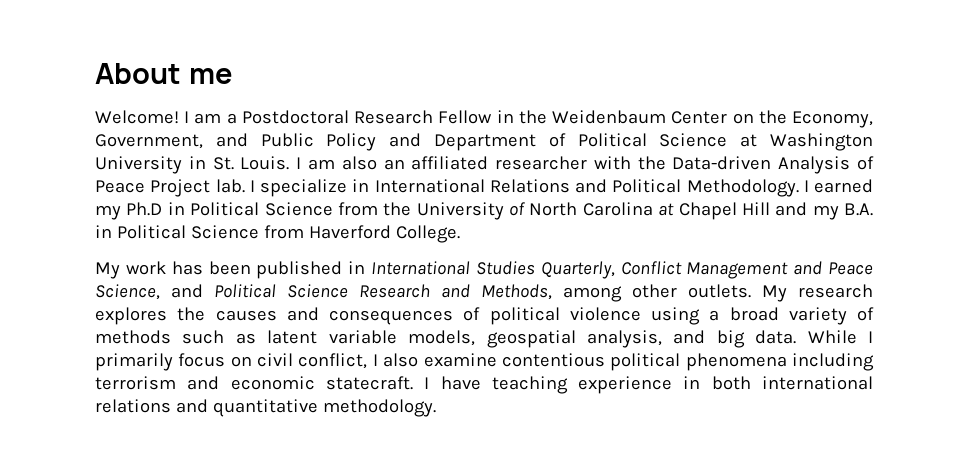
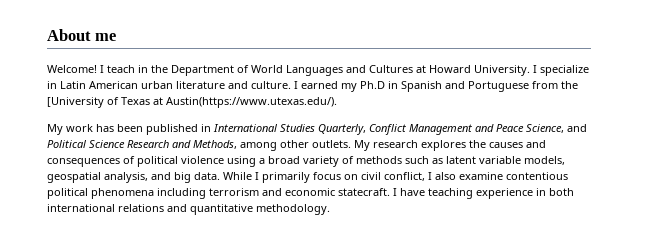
[194,110,874,128] [95,133,873,151] [95,156,875,174] [95,179,799,197] am a Postdoctoral Research Fellow in the Weidenbaum Center on the Economy, Government, and Public Policy and Department of Political Science at Washington University in St. Louis. I am also an affiliated researcher with the Data-driven Analysis of Peace Project lab. I specialize in International Relations and Political Methodology. -> [107,65,589,76] [47,81,291,89] teach in the Department of World Languages and Cultures at Howard University. I specialize in Latin American urban literature and culture.
[190,202,873,220] [95,225,460,243] Political Science from the University of North Carolina at Chapel Hill and my B.A. in Political Science from Haverford College. -> [401,81,578,92] [47,97,337,108] Spanish and Portuguese from the [University of Texas at Austin(https://www.utexas.edu/).

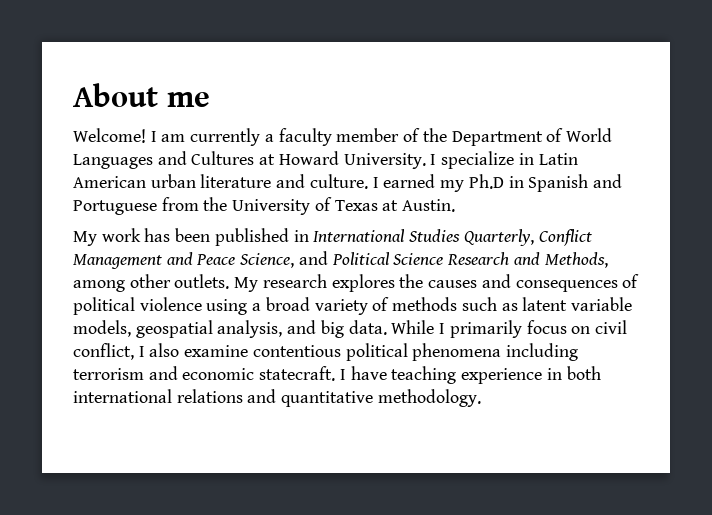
[107,65,148,73] teach in -> [161,128,421,146] am currently a faculty member of
[47,97,104,108] [University -> [232,199,311,215] University
[166,97,337,108] Austin(https://www.utexas.edu/). -> [402,199,456,212] Austin.

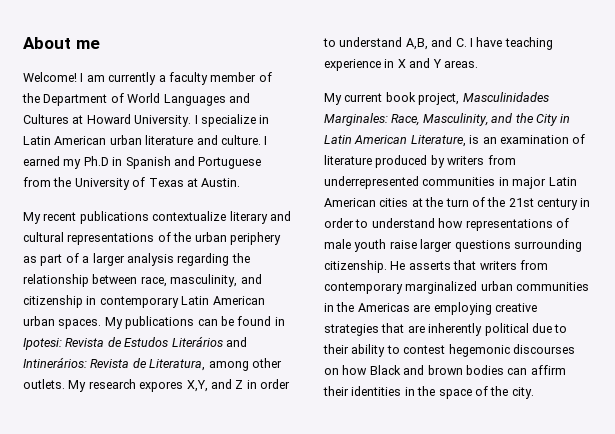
[101,228,592,246] [73,251,608,269] work has been published in International Studies Quarterly, Conflict Management and Peace Science, and Political Science Research and Methods, -> [43,211,291,224] [23,232,281,245] [23,253,250,266] [23,274,262,287] [23,295,265,308] [23,316,285,329] [23,336,247,350] [23,357,206,371] recent publications contextualize literary and cultural representations of the urban periphery as part of a larger analysis regarding the relationship between race, masculinity, and citizenship in contemporary Latin American urban spaces. My publications can be found in Ipotesi: Revista de Estudos Literários and Intinerários: Revista de Literatura,
[331,274,640,292] [73,297,632,315] [73,320,627,338] [73,343,579,361] [73,366,336,381] explores the causes and consequences of political violence using a broad variety of methods such as latent variable models, geospatial analysis, and big data. While I primarily focus on civil conflict, I also examine contentious political phenomena including terrorism and economic statecraft. -> [139,379,290,392] [323,37,467,50] expores X,Y, and Z in order to understand A,B, and C.
[566,366,601,380] [73,389,481,407] both international relations and quantitative methodology. -> [397,58,478,68] [324,92,549,105] [324,113,571,126] [324,134,586,147] [324,155,516,168] [324,176,577,189] [324,197,591,210] [324,218,569,231] [324,239,582,252] [324,260,548,273] [324,281,590,294] [324,302,537,315] [324,323,568,336] [323,344,575,357] [324,365,566,375] [323,386,534,399] X and Y areas. // My current book project, Masculinidades Marginales: Race, Masculinity, and the City in Latin American Literature, is an examination of literature produced by writers from underrepresented communities in major Latin American cities at the turn of the 21st century in order to understand how representations of male youth raise larger questions surrounding citizenship. He asserts that writers from contemporary marginalized urban communities in the Americas are employing creative strategies that are inherently political due to their ability to contest hegemonic discourses on how Black and brown bodies can affirm their identities in the space of the city.

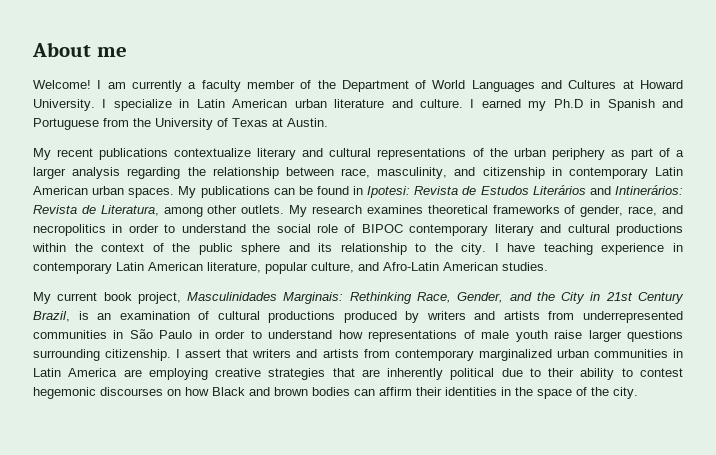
[139,379,290,392] [323,37,467,50] expores X,Y, and Z in order to understand A,B, and C. -> [366,205,683,217] [33,224,684,236] [32,243,487,255] examines theoretical frameworks of gender, race, and necropolitics in order to understand the social role of BIPOC contemporary literary and cultural productions within the context of the public sphere and its relationship to the city.
[397,58,478,68] X and Y areas. -> [33,262,548,274] contemporary Latin American literature, popular culture, and Afro-Latin American studies.
[324,113,488,126] Marginales: Race, Masculinity, -> [283,292,504,304] Marginais: Rethinking Race, Gender,
[324,135,466,147] Latin American Literature, -> [605,292,685,304] [33,311,70,322] 21st Century Brazil,
[324,155,372,165] literature -> [217,311,336,323] cultural productions
(485, 160) none -> [474,311,540,320] and artists
[512,177,577,189] [324,197,578,210] major Latin American cities at the turn of the 21st century -> [129,329,193,339] São Paulo
[390,260,517,270] He asserts that writers -> [176,349,359,358] I assert that writers and artists
[336,302,410,312] the Americas -> [33,368,118,377] Latin America

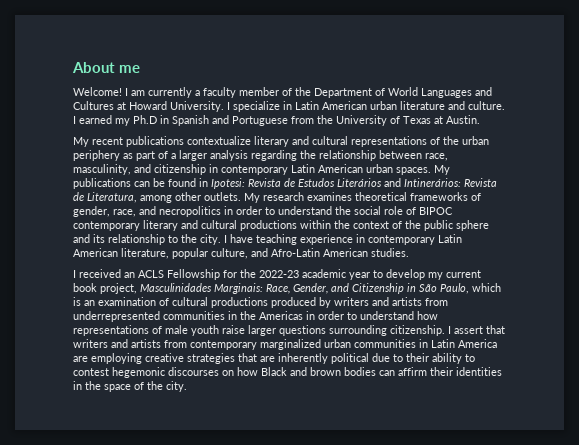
[33,292,51,304] My -> [73,269,443,280] I received an ACLS Fellowship for the 2022-23 academic year to develop my
[349,292,412,304] Rethinking -> (263, 288) none
[536,292,685,304] [33,311,70,322] the City in 21st Century Brazil, -> [352,283,501,294] Citizenship in São Paulo, which
[129,329,193,339] São Paulo -> [240,311,303,320] the Americas

